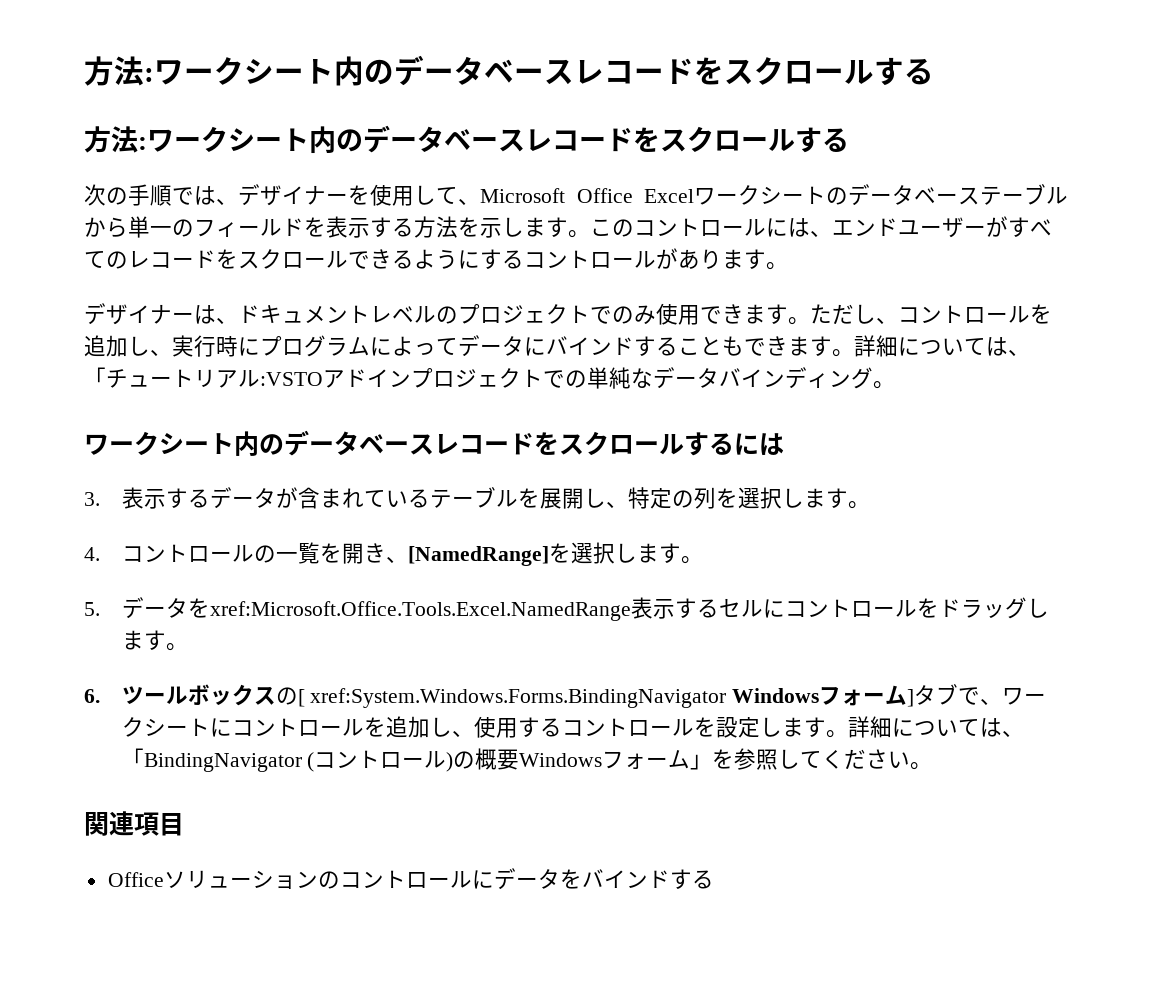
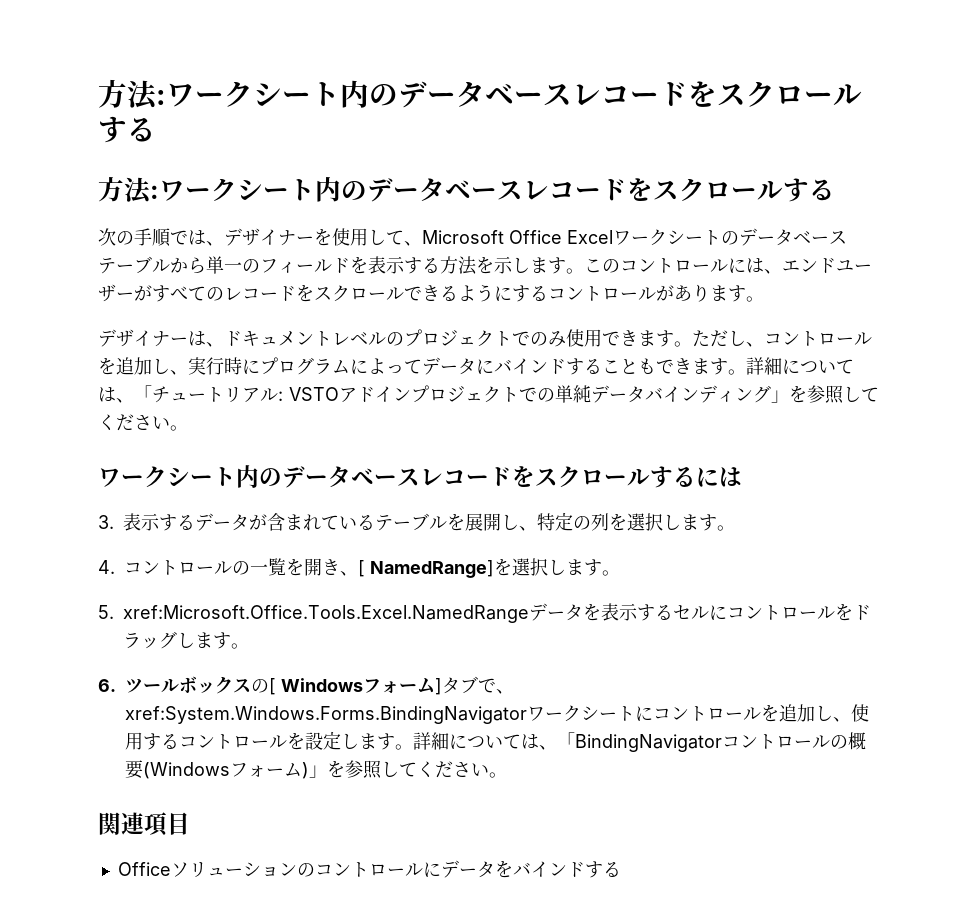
[260,372,323,386] :VSTO -> [278,387,339,401] : VSTO
[631,368,653,388] な -> (591, 394) none
(873, 378) none -> [771,385,879,404] [98,414,170,431] 」を参照してください
[407,546,549,566] [NamedRange] -> [358,560,494,578] [ NamedRange]
[121,597,631,621] データをxref:Microsoft.Office.Tools.Excel.NamedRange -> [123,603,601,623] xref:Microsoft.Office.Tools.Excel.NamedRangeデータを
[310,688,727,708] xref:System.Windows.Forms.BindingNavigator -> (276, 686) none
(1003, 701) none -> [125,706,527,724] xref:System.Windows.Forms.BindingNavigator
[307,748,691,772] (コントロール)の概要Windowsフォーム -> [722,732,866,750] [125,760,309,779] コントロールの概要(Windowsフォーム)

